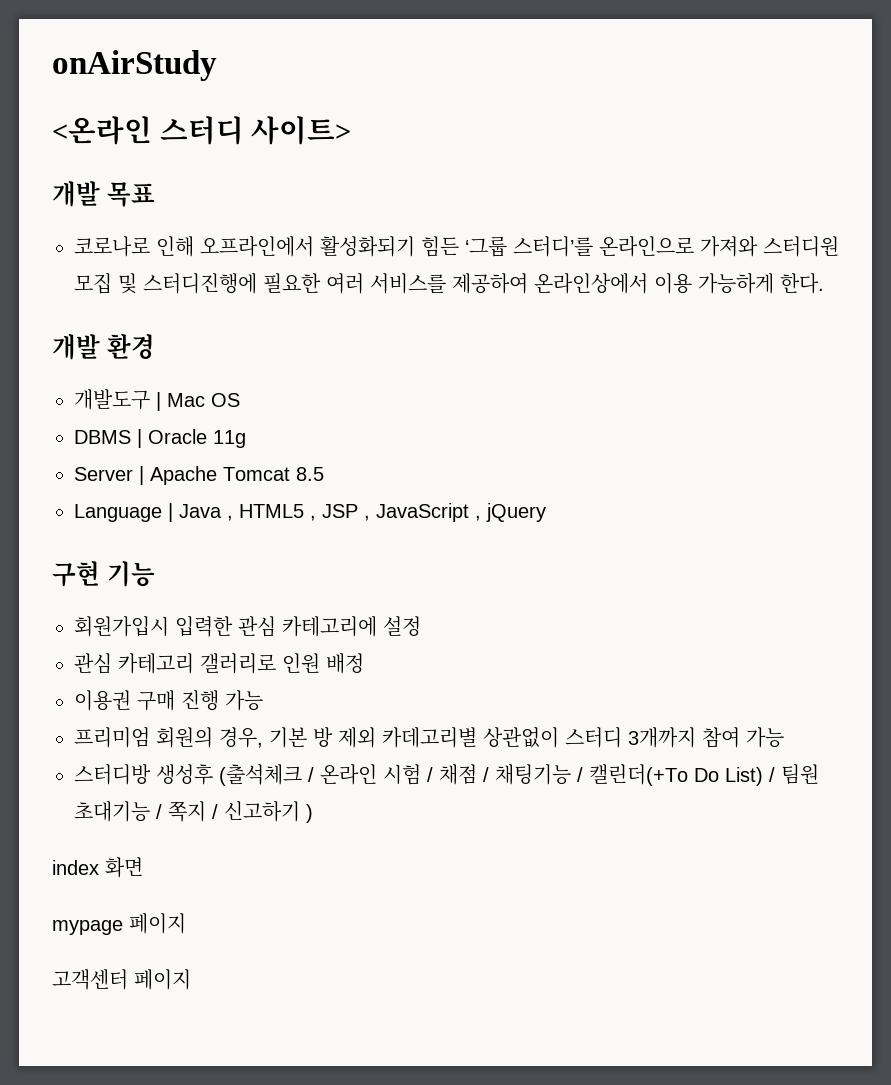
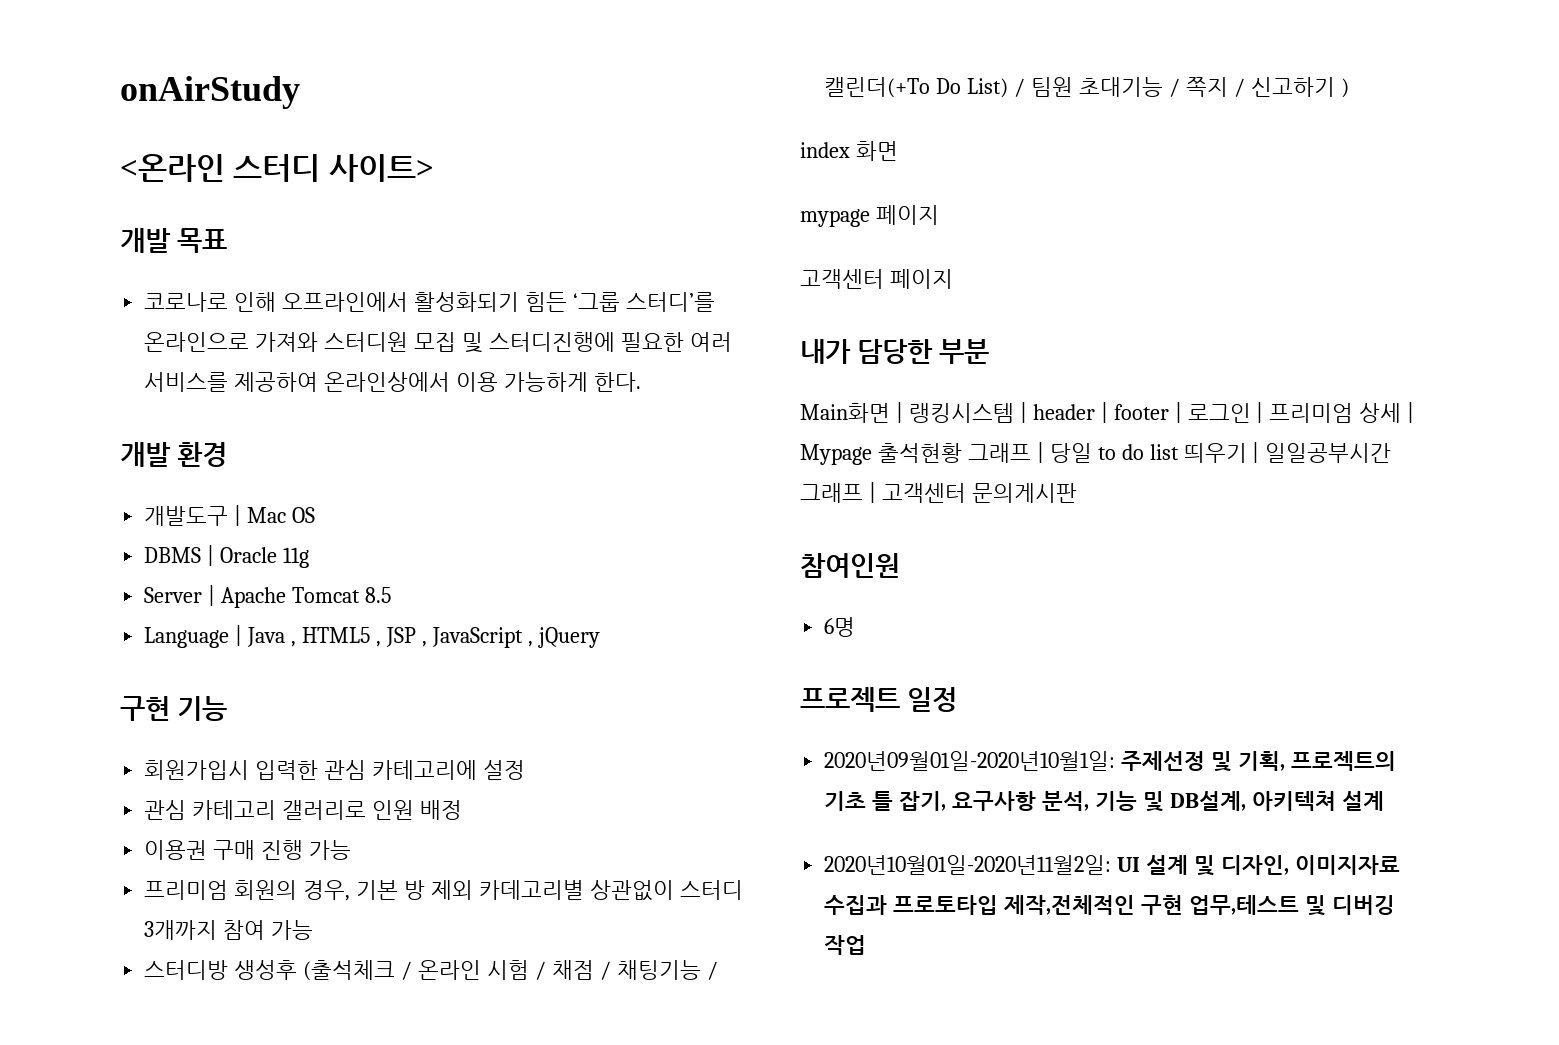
(191, 979) none -> [800,339,990,364] [800,402,1415,423] [800,442,1392,465] [800,482,1077,503] [800,553,900,578] [824,617,856,637] [800,687,958,712] [824,751,1396,772] [824,791,1384,812] [824,855,1400,876] [824,895,1395,916] [824,935,867,955] // 내가 담당한 부분 // Main화면 | 랭킹시스템 | header | footer | 로그인 | 프리미엄 상세 | Mypage 출석현황 그래프 | 당일 to do list 띄우기 | 일일공부시간 그래프 | 고객센터 문의게시판 // 참여인원 // 6명 // 프로젝트 일정 // 2020년09월01일-2020년10월1일: 주제선정 및 기획, 프로젝트의 기초 틀 잡기, 요구사항 분석, 기능 및 DB설계, 아키텍쳐 설계 // 2020년10월01일-2020년11월2일: UI 설계 및 디자인, 이미지자료 수집과 프로토타입 제작,전체적인 구현 업무,테스트 및 디버깅 작업

